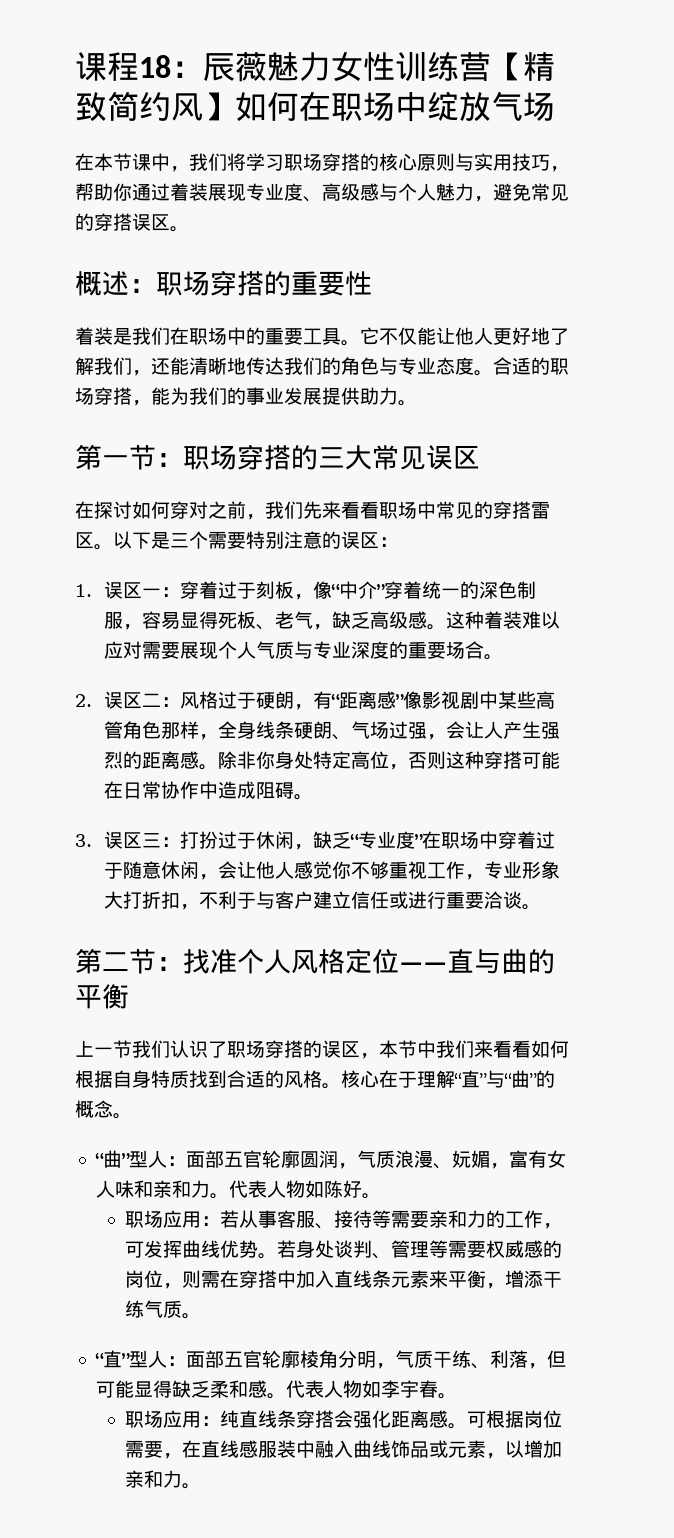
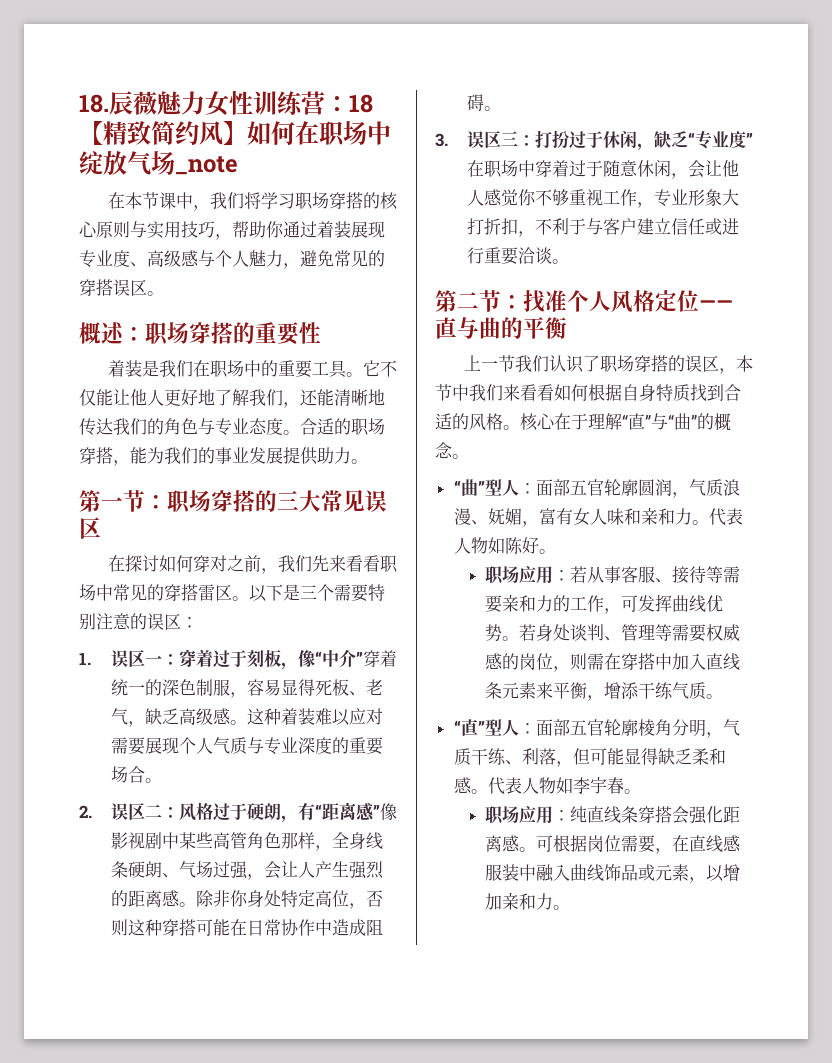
[75,52,203,81] 课程18： -> [79,94,109,113] 18.
(491, 66) none -> [325,94,373,113] ：18
(555, 106) none -> [175,156,238,175] _note

